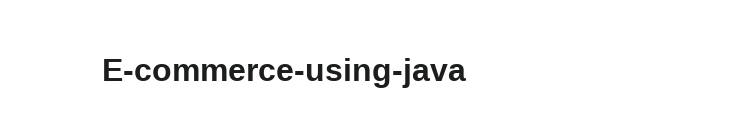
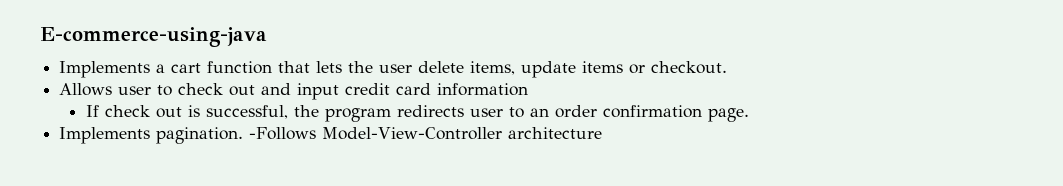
(466, 73) none -> [59,61,728,78] [59,83,529,100] [85,105,749,122] [59,127,603,144] // Implements a cart function that lets the user delete items, update items or checkout. // Allows user to check out and input credit card information // If check out is successful, the program redirects user to an order confirmation page. // Implements pagination. -Follows Model-View-Controller architecture

